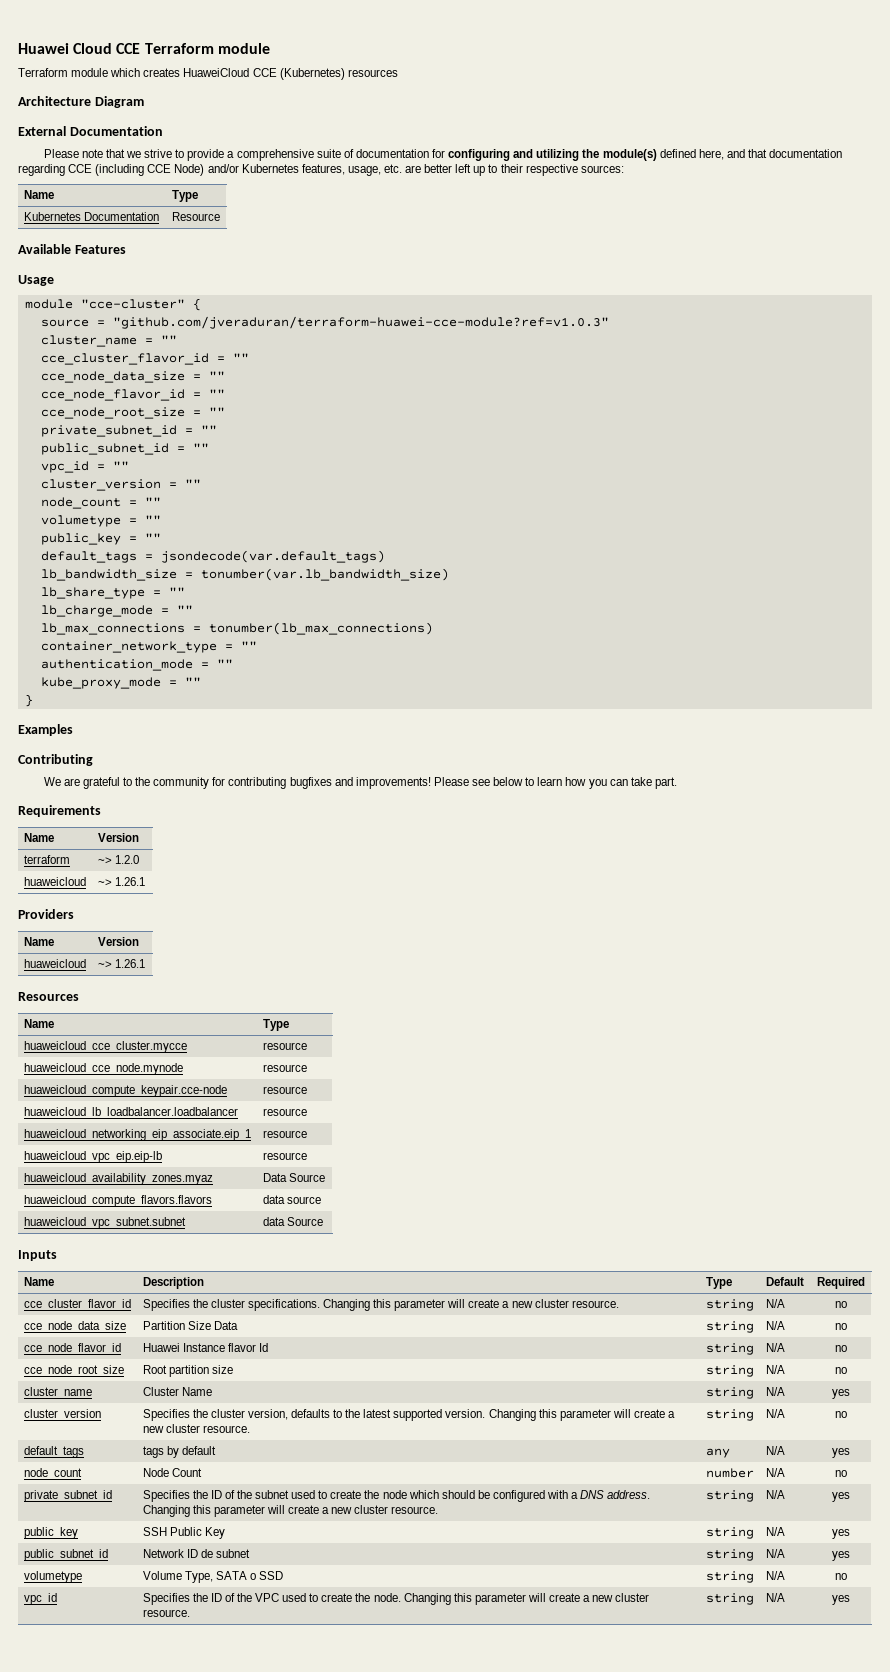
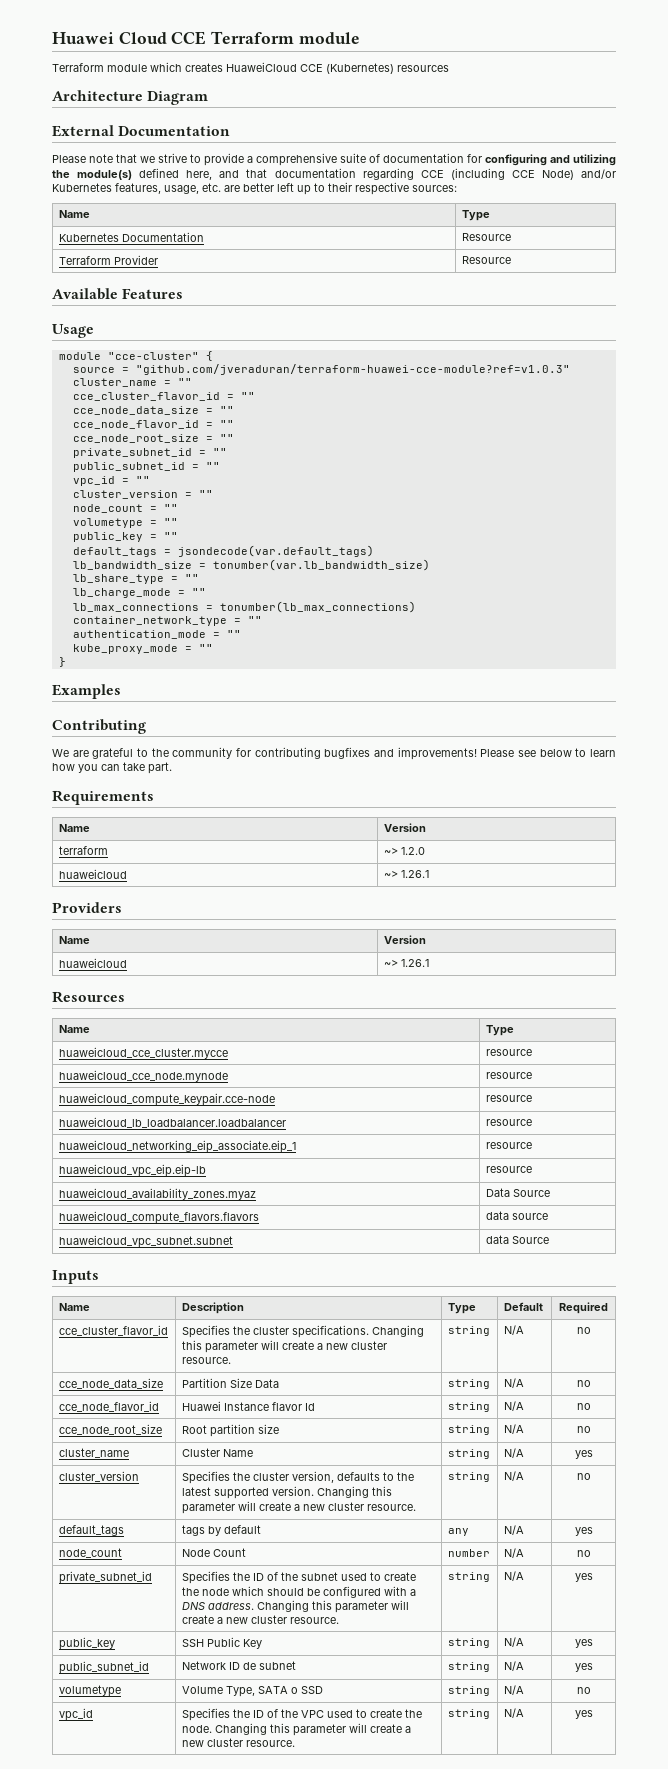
(220, 216) none -> [58,255,158,265] [461,256,511,264] // Terraform Provider | Resource

